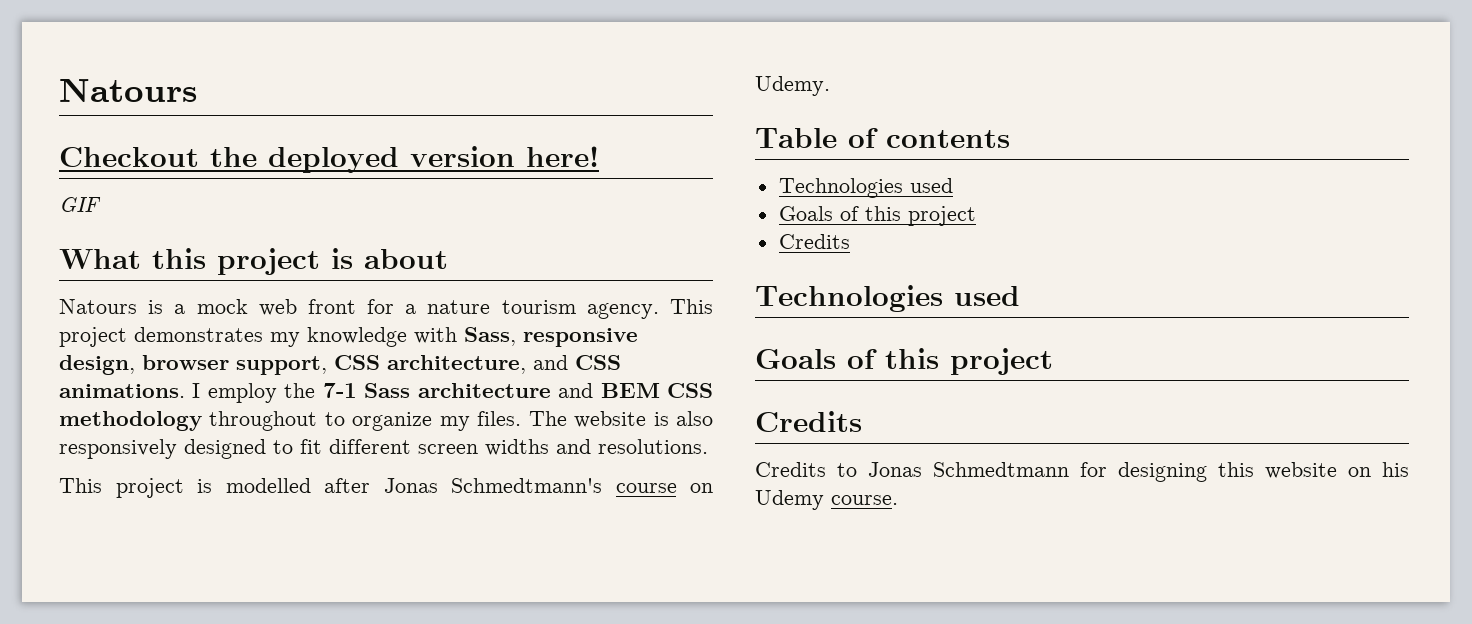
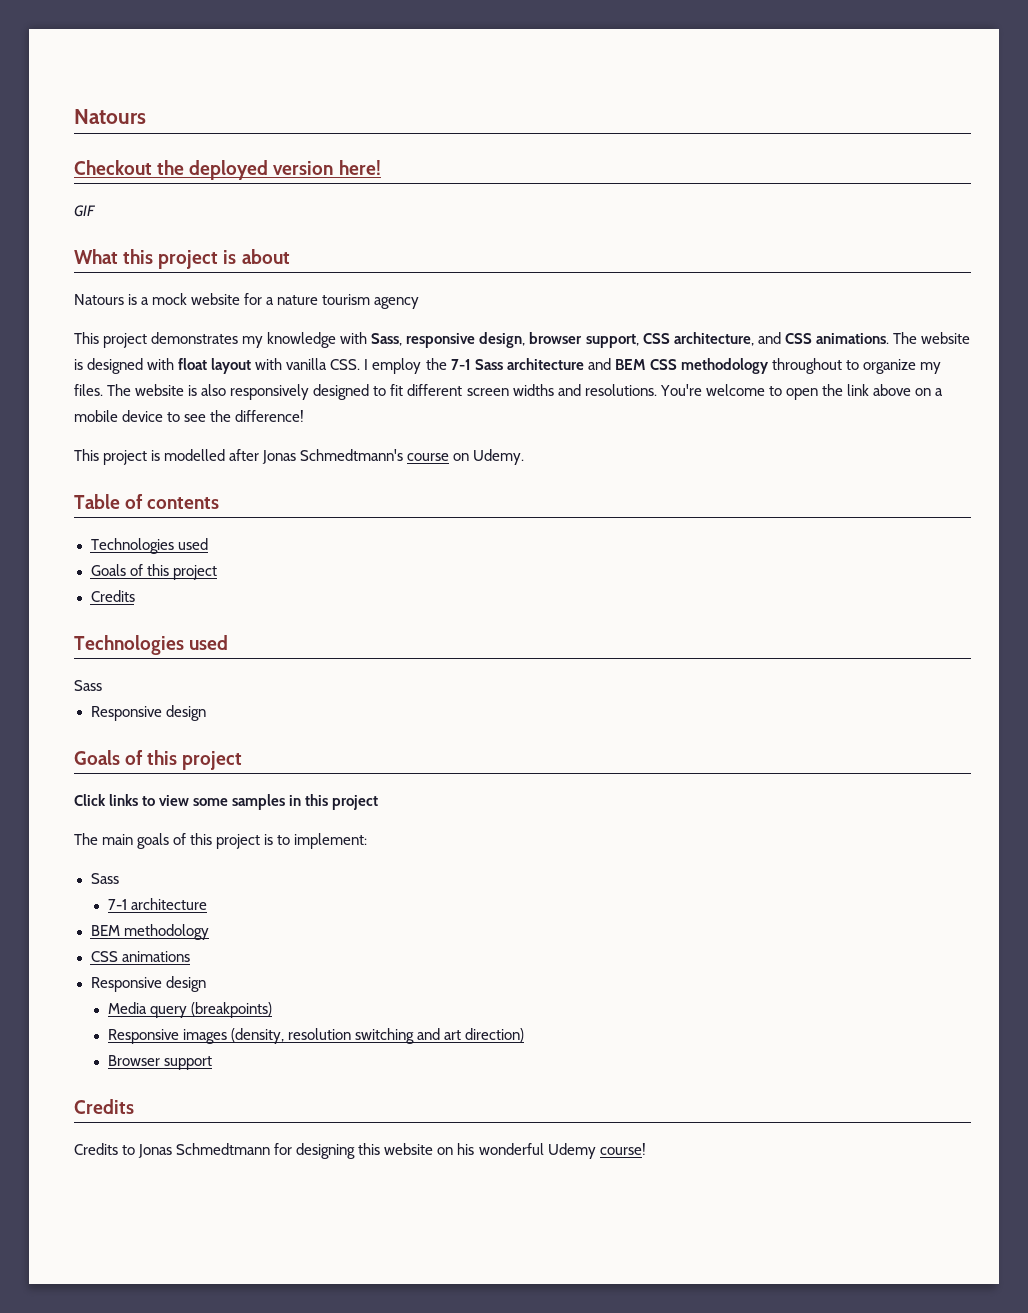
[258,299,356,316] web front -> [191,293,241,305] website
[586,303,659,319] agency. -> [374,297,420,309] agency //
(185, 391) none -> [892,332,970,344] [74,358,361,374] The website is designed with float layout with vanilla CSS.
(708, 446) none -> [659,384,944,400] [74,410,305,422] You're welcome to open the link above on a mobile device to see the difference!
[755,348,1053,375] // Goals of this project -> [74,680,102,691] [90,705,206,721] [74,750,243,770] [74,794,379,810] [74,833,368,849] [90,873,119,884] [107,898,207,910] [90,924,209,940] [90,951,190,962] [90,976,206,992] [107,1002,272,1018] [107,1028,525,1044] [107,1055,212,1070] // Sass // Responsive design // Goals of this project // Click links to view some samples in this project // The main goals of this project is to implement: // Sass // 7-1 architecture // BEM methodology // CSS animations // Responsive design // Media query (breakpoints) // Responsive images (density, resolution switching and art direction) // Browser support
[755,490,898,510] Udemy course. -> [478,1143,646,1159] wonderful Udemy course!

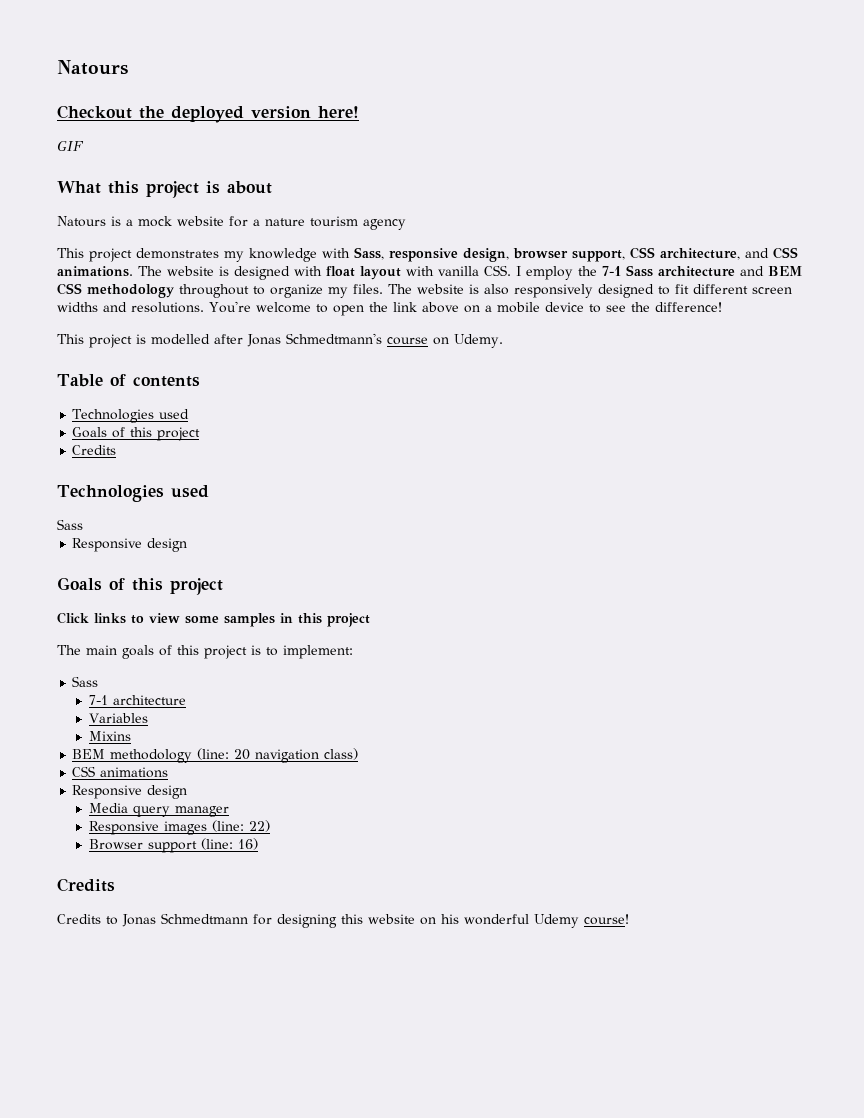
(207, 904) none -> [88,713,148,723] [88,731,131,741] // Variables // Mixins
(209, 932) none -> [197,748,359,763] (line: 20 navigation class)
[190,1002,272,1018] (breakpoints) -> [174,806,229,817] manager
[230,1028,525,1044] (density, resolution switching and art direction) -> [211,820,270,832] (line: 22)
(212, 1063) none -> [200,838,258,850] (line: 16)

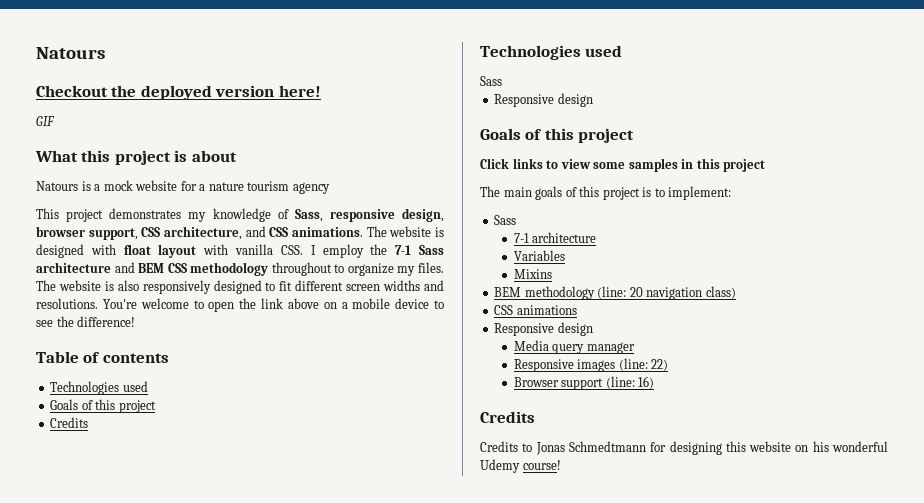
[322,248,350,258] with -> [277,209,289,219] of
[57,333,503,348] // This project is modelled after Jonas Schmedtmann's course on Udemy. -> (136, 321) none

